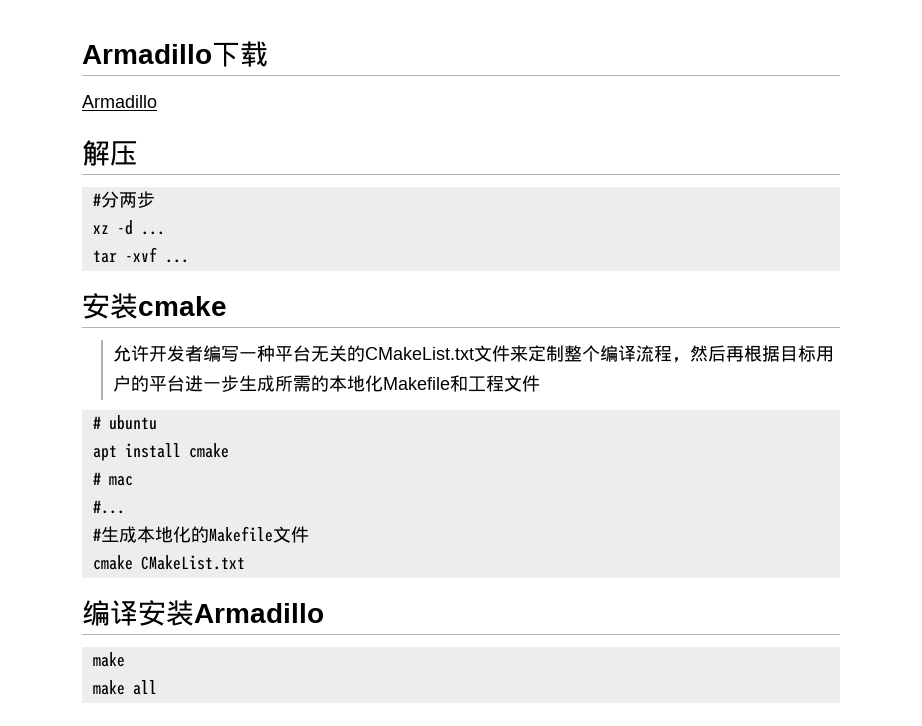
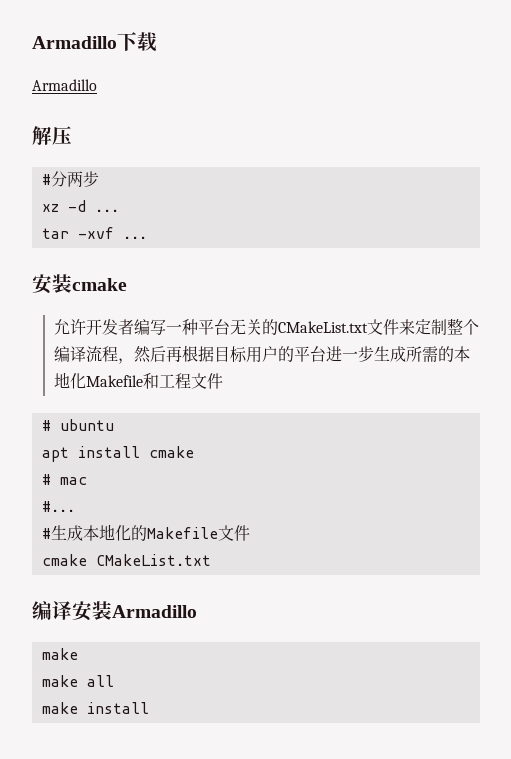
(157, 687) none -> [41,702,149,714] // make install

